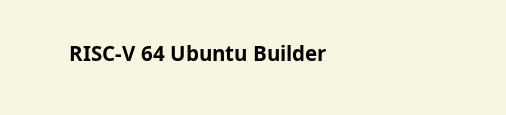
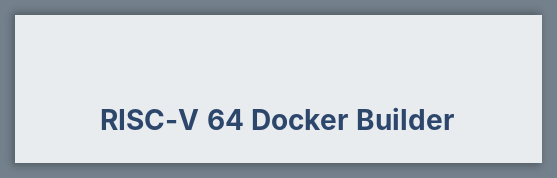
[170,45,248,61] Ubuntu -> [251,109,349,130] Docker

